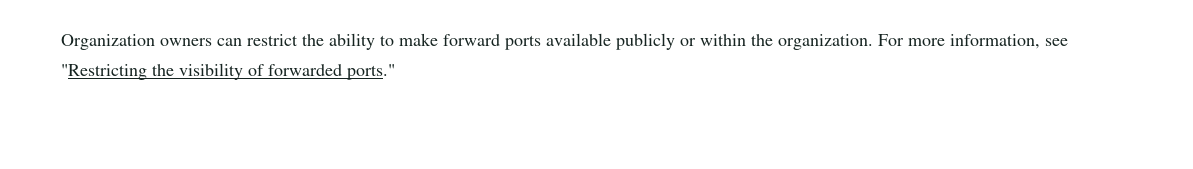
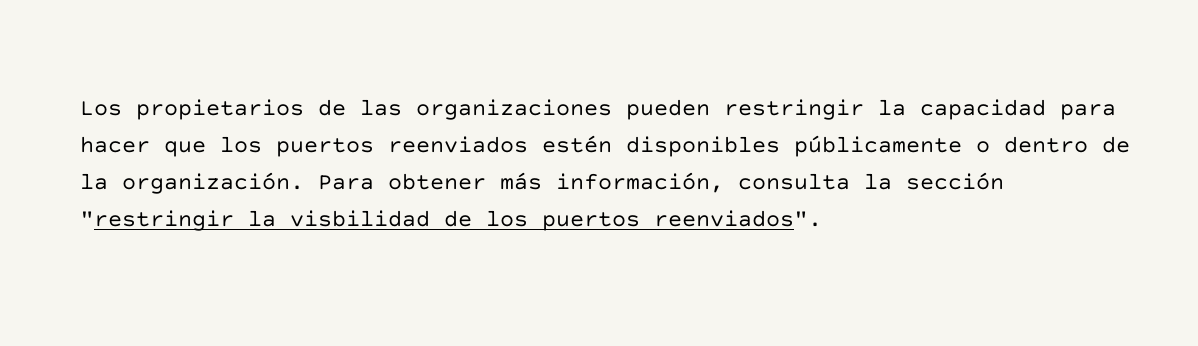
[61,33,1068,50] [61,63,395,80] Organization owners can restrict the ability to make forward ports available publicly or within the organization. For more information, see "Restricting the visibility of forwarded ports." -> [80,99,1116,120] [80,135,1130,157] [80,172,1004,194] [80,210,822,231] Los propietarios de las organizaciones pueden restringir la capacidad para hacer que los puertos reenviados estén disponibles públicamente o dentro de la organización. Para obtener más información, consulta la sección "restringir la visbilidad de los puertos reenviados".

